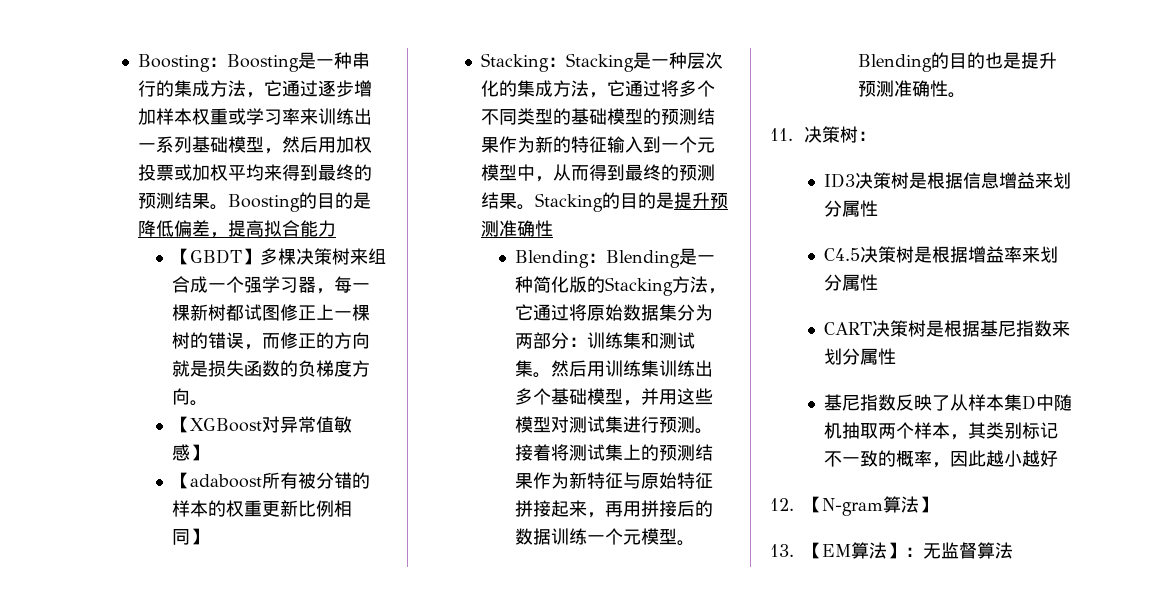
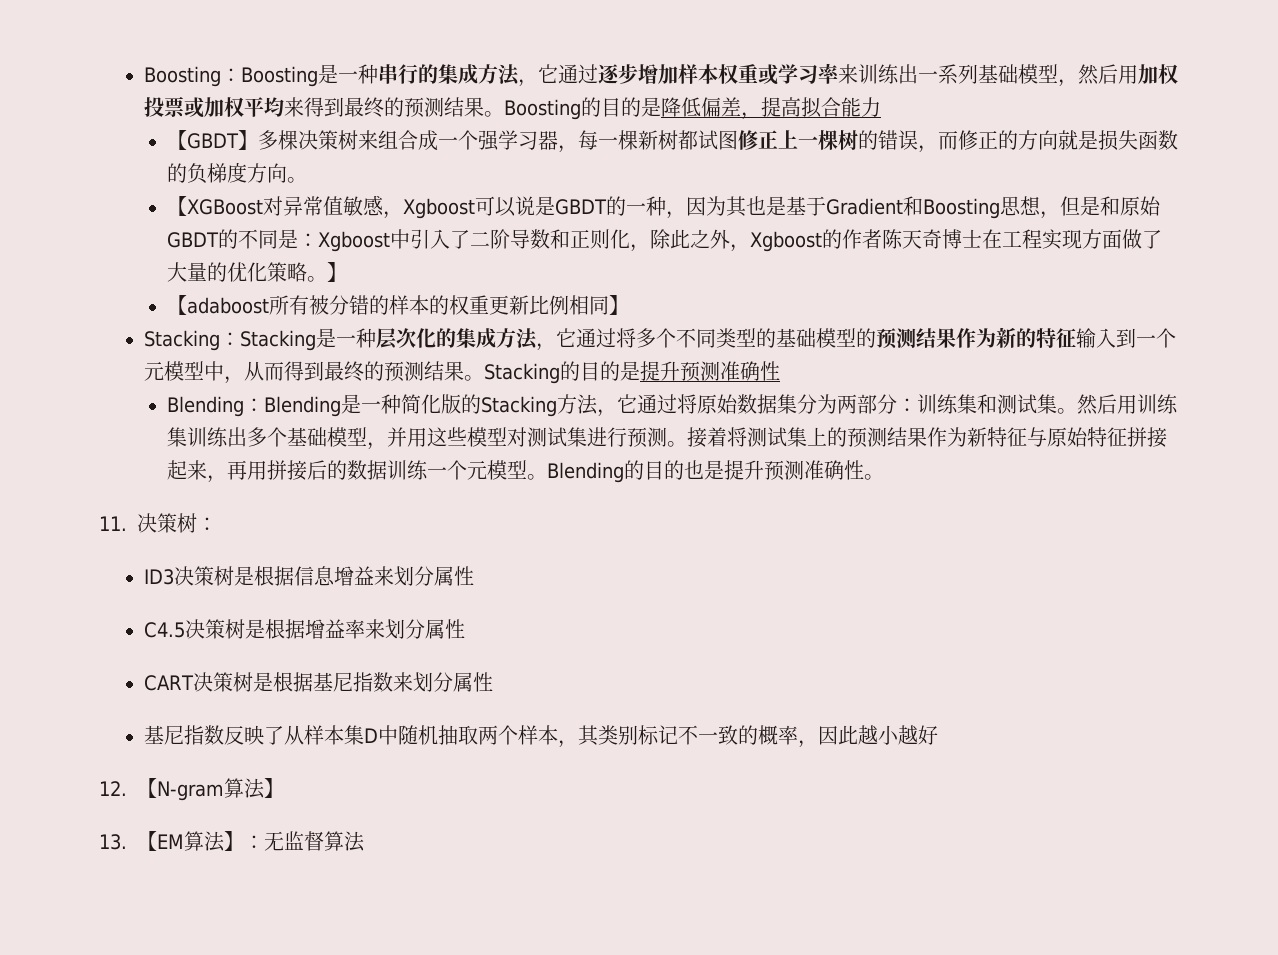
(190, 452) none -> [382,196,1161,219] [166,229,1162,252] [166,262,327,282] ，Xgboost可以说是GBDT的一种，因为其也是基于Gradient和Boosting思想，但是和原始GBDT的不同是：Xgboost中引入了二阶导数和正则化，除此之外，Xgboost的作者陈天奇博士在工程实现方面做了大量的优化策略。

